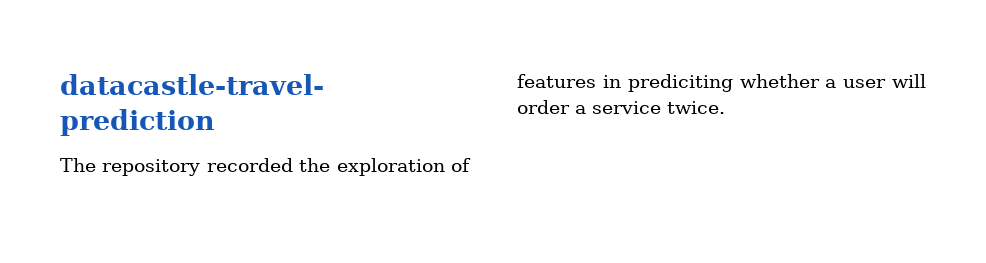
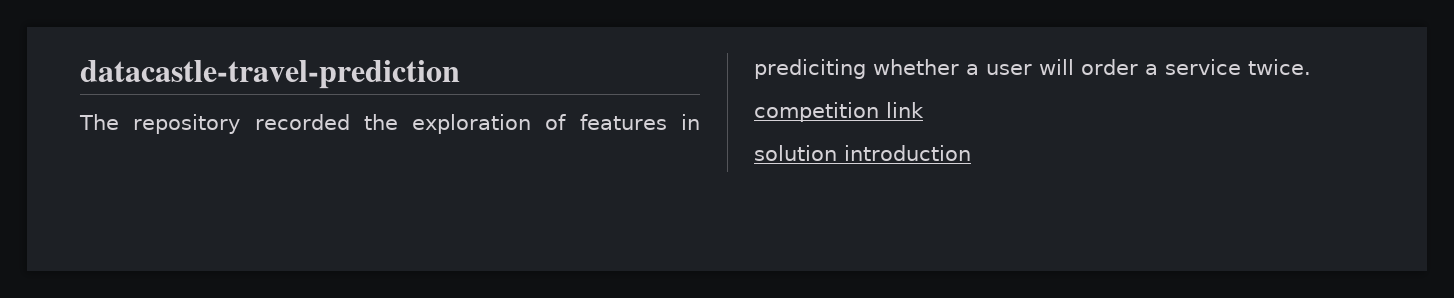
(725, 107) none -> [754,102,924,122] [754,145,971,161] // competition link // solution introduction

